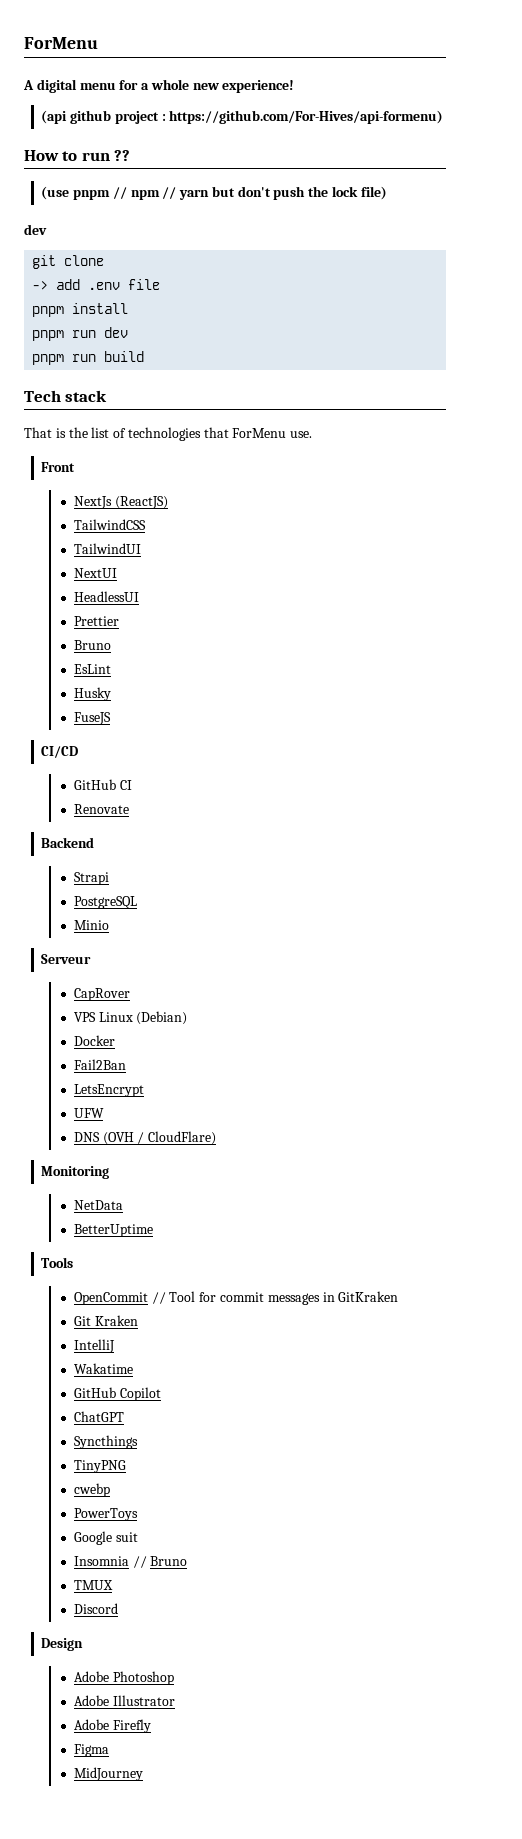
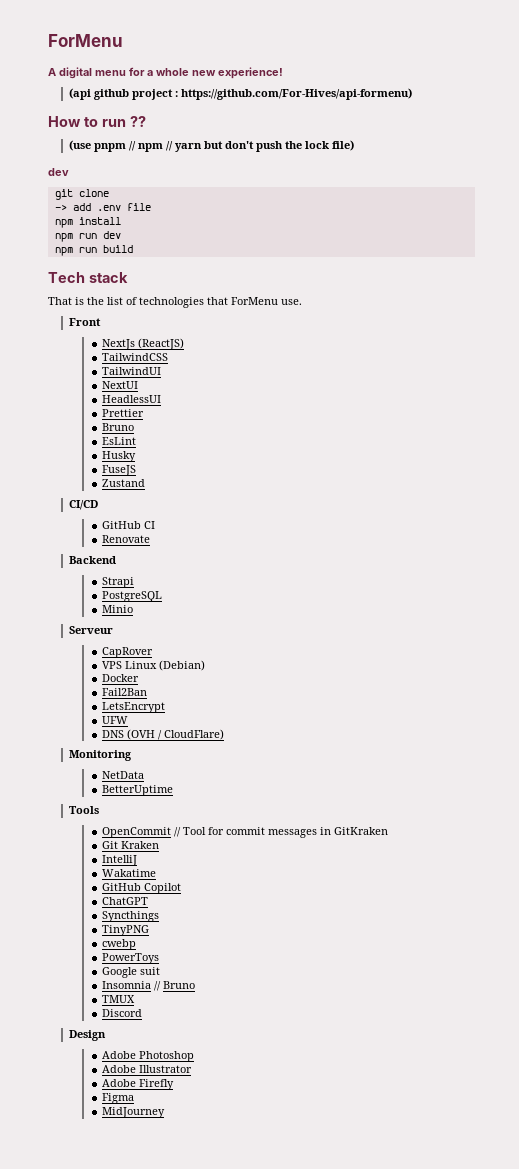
[32,306,65,317] pnpm -> [54,219,73,228] npm
[32,330,65,341] pnpm -> [54,233,73,242] npm
[32,354,65,365] pnpm -> [54,247,73,256] npm
(111, 718) none -> [102,479,146,487] // Zustand

